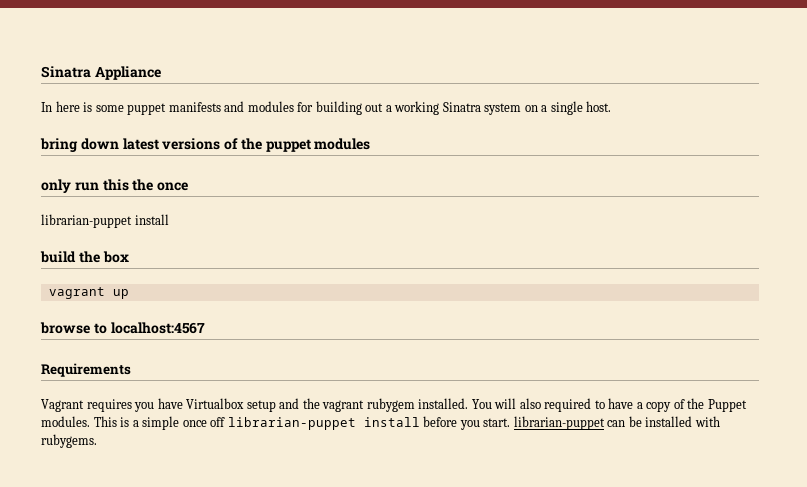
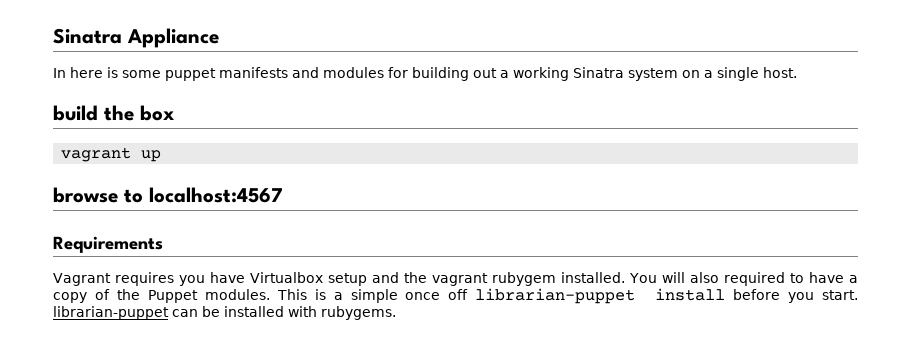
[40,138,371,152] [41,179,189,193] [41,214,169,228] // bring down latest versions of the puppet modules // only run this the once // librarian-puppet install -> (797, 72) none

